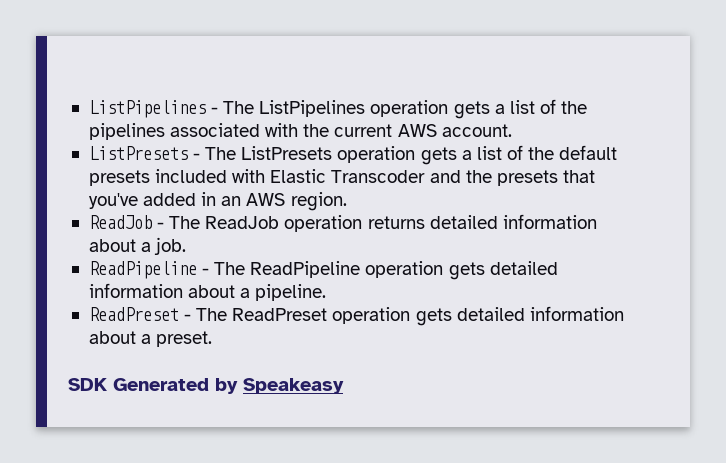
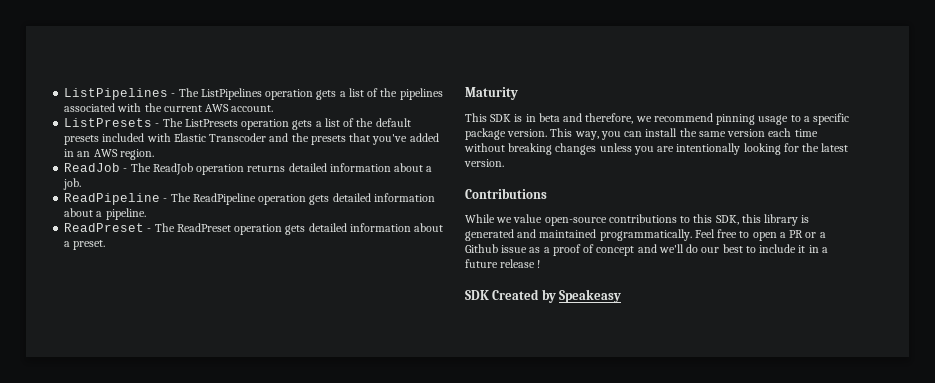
[68,378,209,391] SDK Generated -> [465,87,518,100] [465,113,850,125] [465,128,818,140] [464,143,849,155] [464,159,504,167] [465,188,547,199] [465,214,810,226] [465,229,826,241] [465,244,828,256] [465,259,541,268] [465,289,540,300] Maturity // This SDK is in beta and therefore, we recommend pinning usage to a specific package version. This way, you can install the same version each time without breaking changes unless you are intentionally looking for the latest version. // Contributions // While we value open-source contributions to this SDK, this library is generated and maintained programmatically. Feel free to open a PR or a Github issue as a proof of concept and we'll do our best to include it in a future release ! // SDK Created

